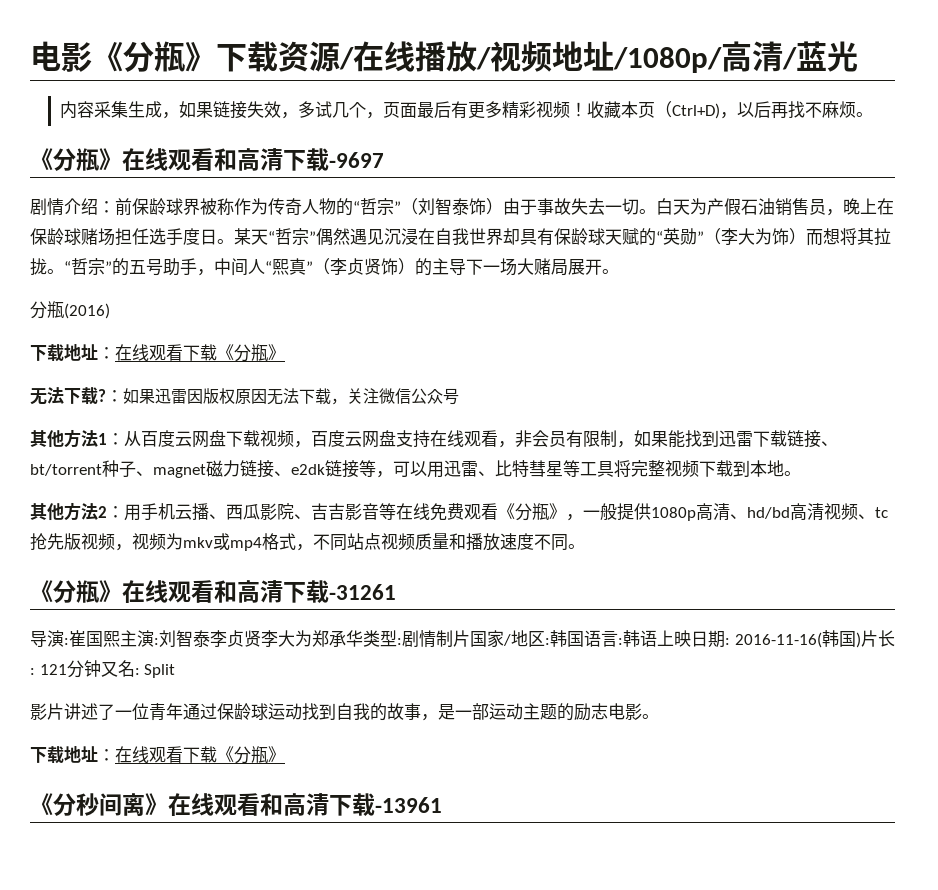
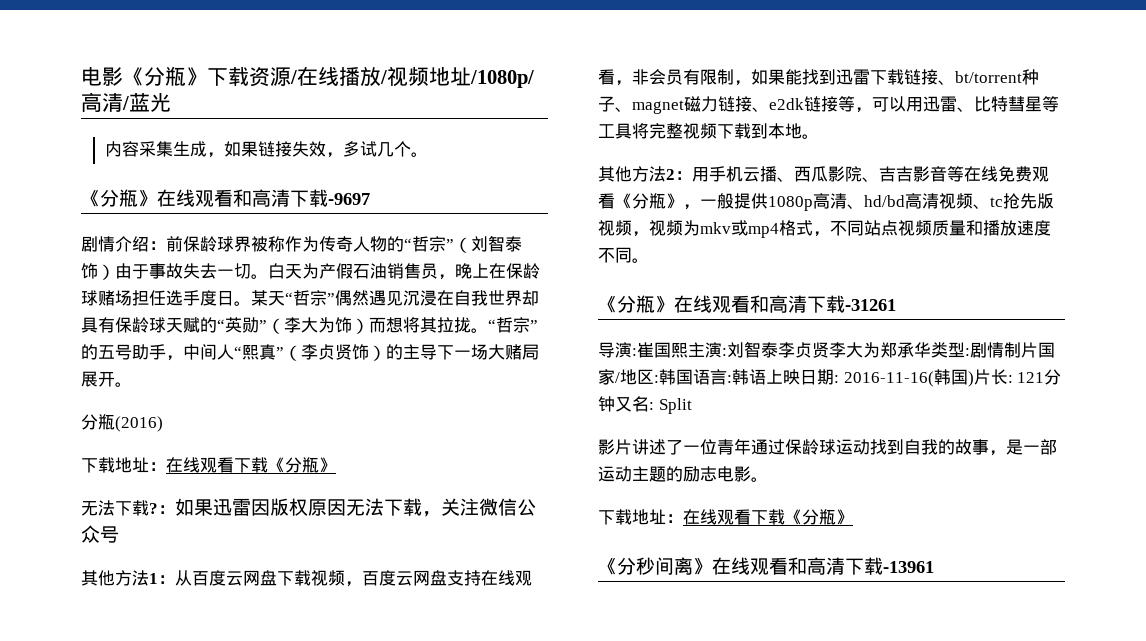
[366,101,857,119] ，页面最后有更多精彩视频！收藏本页（Ctrl+D)，以后再找不麻烦 -> (411, 149) none

